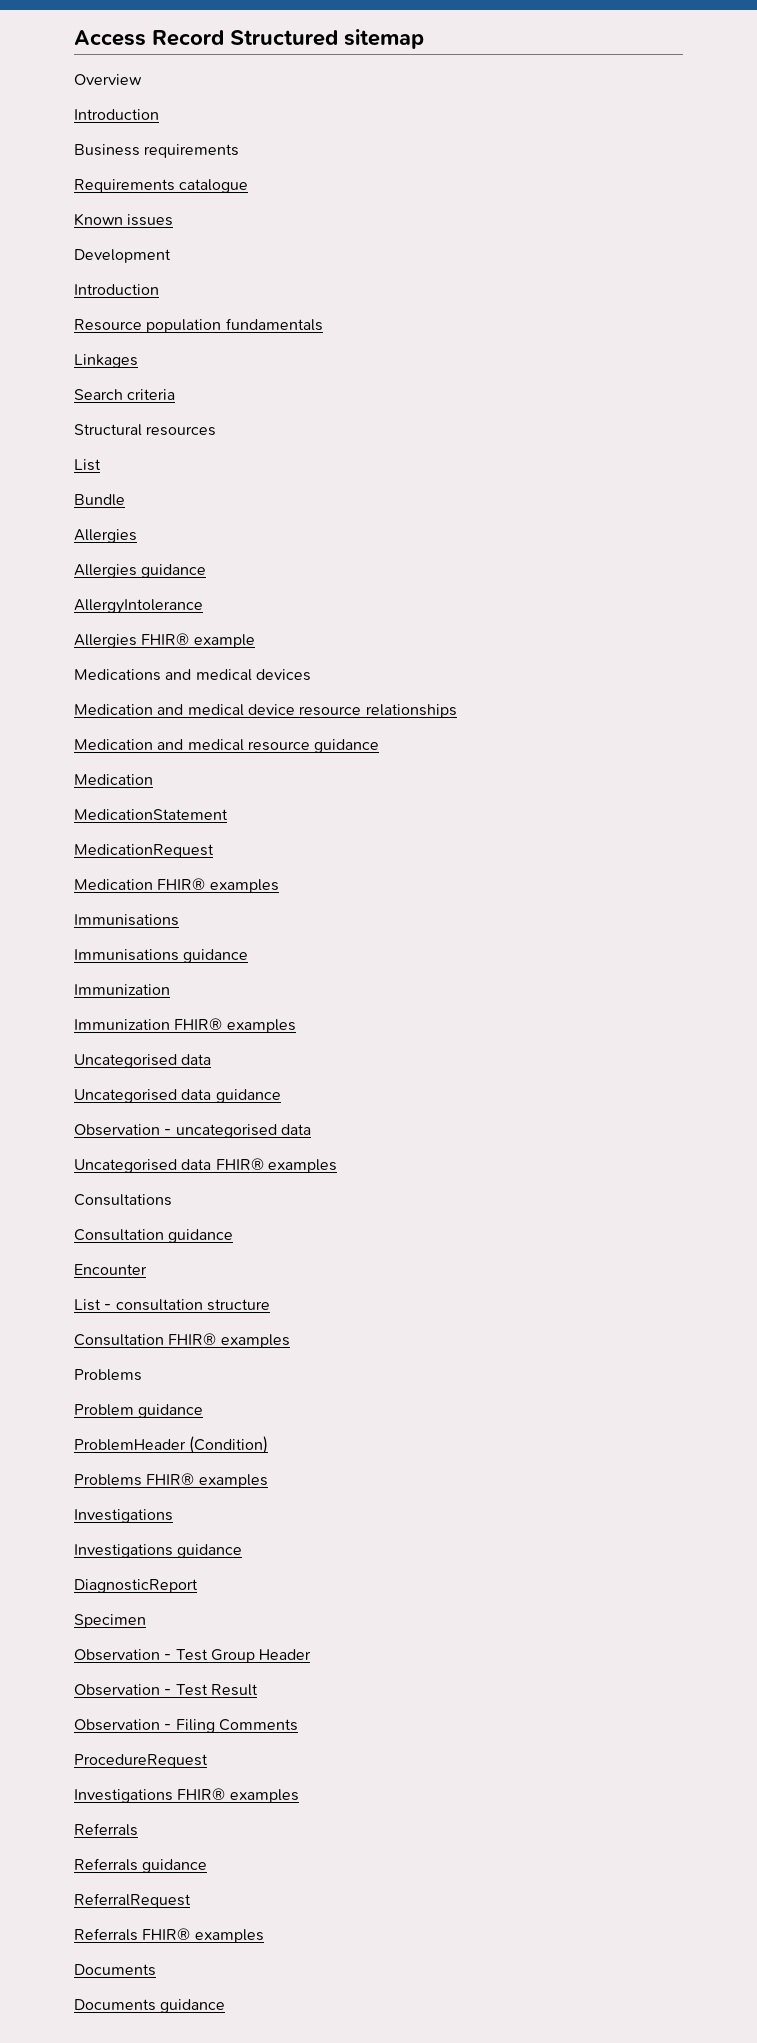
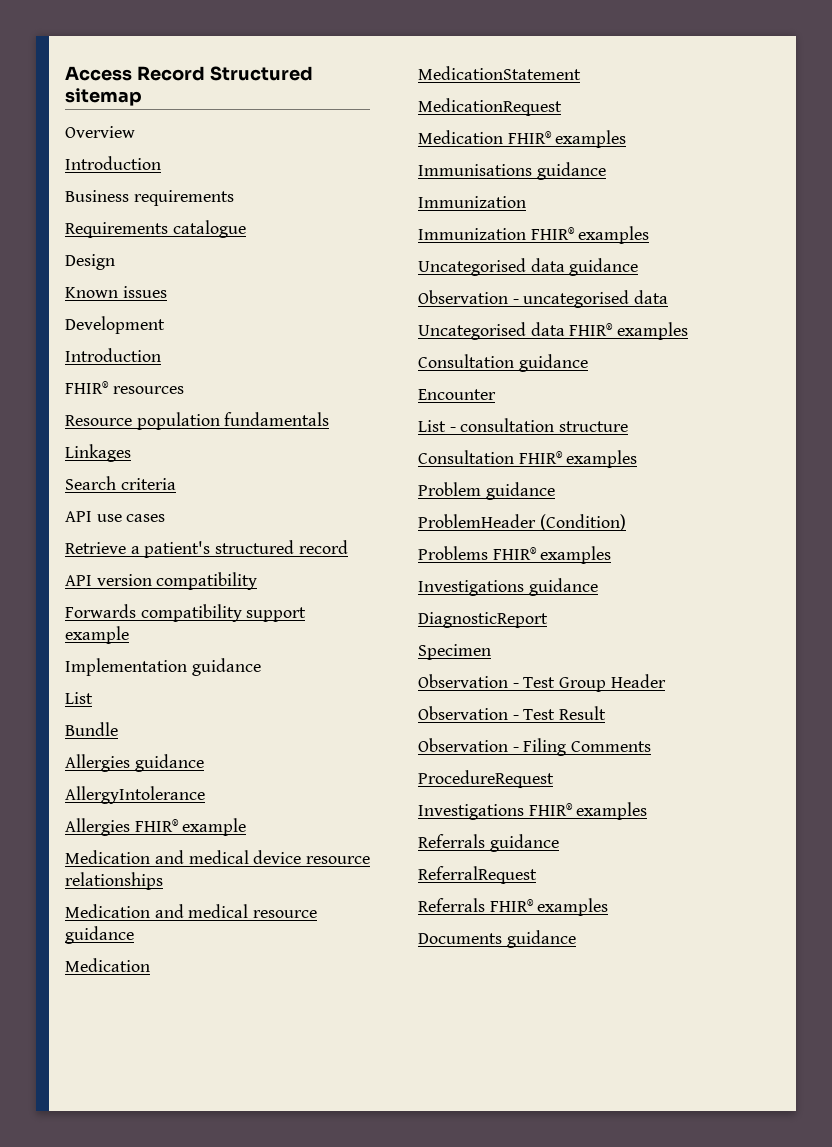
(249, 186) none -> [65,254,115,270] // Design
(159, 289) none -> [65,381,184,394] // FHIR® resources
[74,424,217,436] Structural resources -> [65,511,166,522] [65,540,348,558] [65,572,258,590] [65,604,307,622] [65,626,129,644] [65,658,261,676] API use cases // Retrieve a patient's structured record // API version compatibility // Forwards compatibility support example // Implementation guidance
[74,564,137,578] // Allergies -> (130, 763) none
[74,669,311,681] // Medications and medical devices -> (247, 827) none
[74,949,179,961] // Immunisations -> (532, 170) none
[74,1089,212,1103] // Uncategorised data -> (565, 265) none
[74,1194,172,1206] // Consultations -> (689, 331) none
[74,1369,142,1381] // Problems -> (638, 459) none
[74,1544,173,1558] // Investigations -> (524, 588) none
[74,1858,138,1871] // Referrals -> (485, 841) none
[74,1999,156,2011] // Documents -> (502, 938) none

